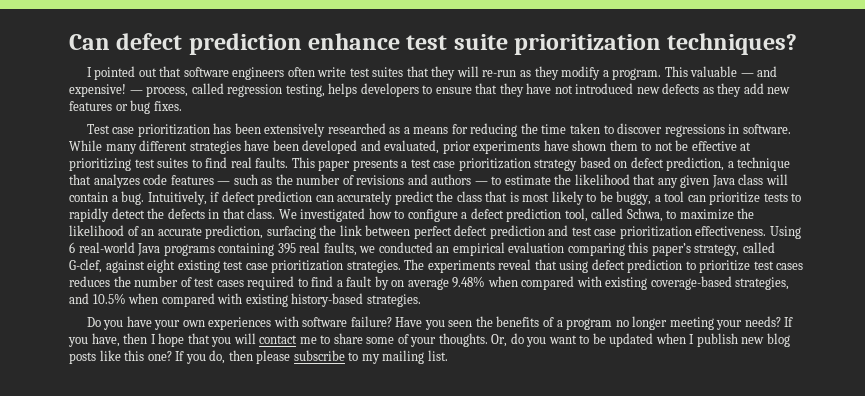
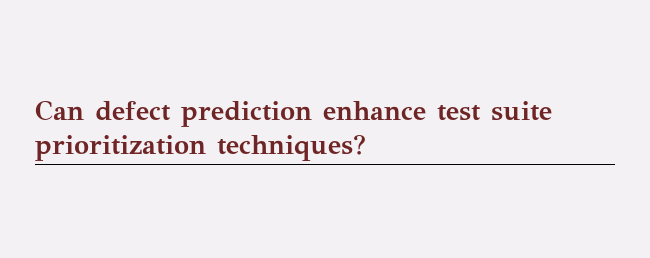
[86,66,778,80] [69,83,791,97] [69,100,182,114] [86,123,791,137] [69,140,752,154] [69,157,791,171] [69,174,788,188] [69,191,802,205] [69,208,755,222] [69,225,801,239] [69,242,775,256] [69,259,804,273] [69,276,790,290] [69,293,421,307] [86,316,794,330] [68,333,790,347] [69,350,448,364] // I pointed out that software engineers often write test suites that they will re-run as they modify a program. This valuable — and expensive! — process, called regression testing, helps developers to ensure that they have not introduced new defects as they add new features or bug fixes. // Test case prioritization has been extensively researched as a means for reducing the time taken to discover regressions in software. While many different strategies have been developed and evaluated, prior experiments have shown them to not be effective at prioritizing test suites to find real faults. This paper presents a test case prioritization strategy based on defect prediction, a technique that analyzes code features — such as the number of revisions and authors — to estimate the likelihood that any given Java class will contain a bug. Intuitively, if defect prediction can accurately predict the class that is most likely to be buggy, a tool can prioritize tests to rapidly detect the defects in that class. We investigated how to configure a defect prediction tool, called Schwa, to maximize the likelihood of an accurate prediction, surfacing the link between perfect defect prediction and test case prioritization effectiveness. Using 6 real-world Java programs containing 395 real faults, we conducted an empirical evaluation comparing this paper’s strategy, called G-clef, against eight existing test case prioritization strategies. The experiments reveal that using defect prediction to prioritize test cases reduces the number of test cases required to find a fault by on average 9.48% when compared with existing coverage-based strategies, and 10.5% when compared with existing history-based strategies. // Do you have your own experiences with software failure? Have you seen the benefits of a program no longer meeting your needs? If you have, then I hope that you will contact me to share some of your thoughts. Or, do you want to be updated when I publish new blog posts like this one? If you do, then please subscribe to my mailing list. -> (366, 147) none

